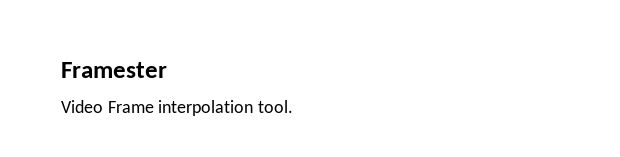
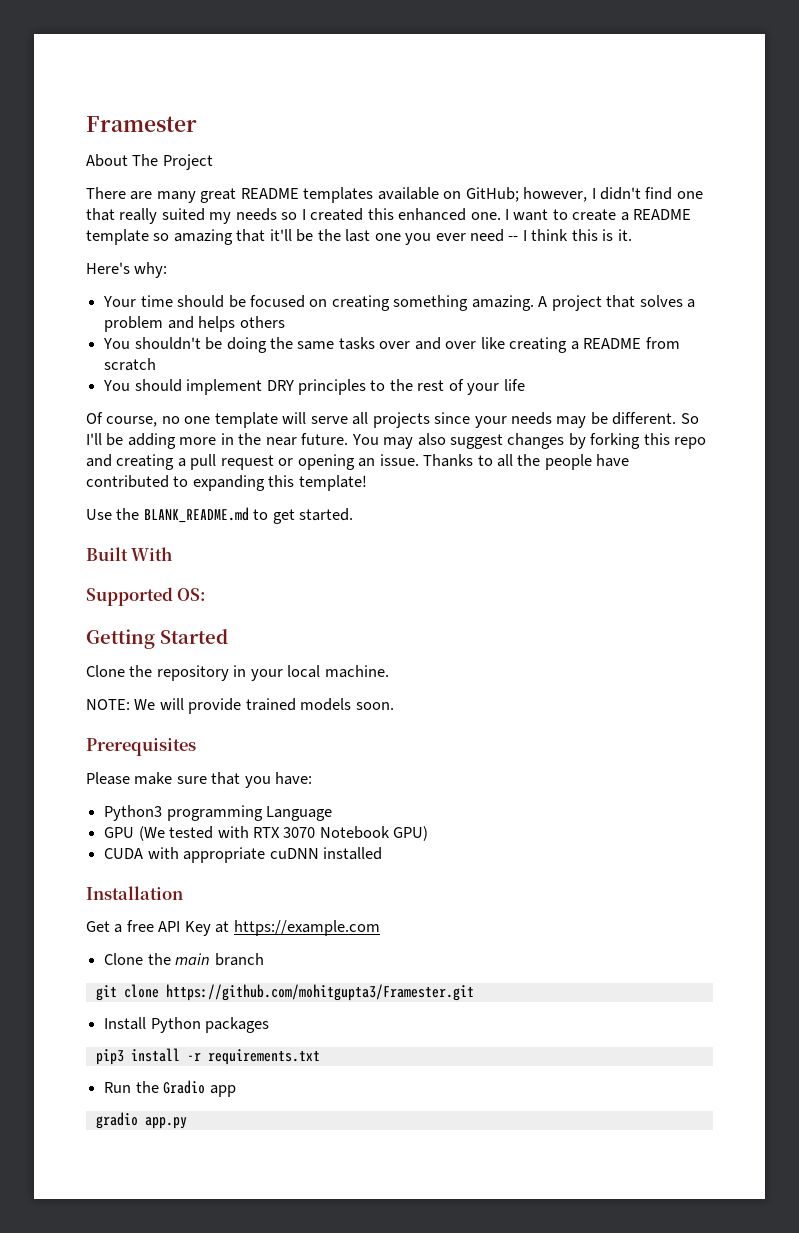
[61,100,294,116] Video Frame interpolation tool. -> [86,154,213,170] [86,187,703,203] [86,208,692,224] [86,229,632,245] [86,262,168,278] [103,295,696,311] [104,316,285,332] [103,337,680,353] [104,358,157,371] [103,379,525,395] [86,412,699,428] [86,433,707,449] [86,454,630,470] [86,475,367,491] [86,507,354,524] [86,547,173,561] [86,587,207,606] [86,629,228,649] [86,665,389,681] [86,698,394,714] [86,738,196,756] [86,772,313,788] [104,805,333,821] [104,826,429,841] [104,847,382,863] [86,886,183,900] [86,920,380,936] [104,953,264,966] [95,984,474,1001] [104,1017,270,1033] [95,1048,320,1065] [104,1080,236,1097] [95,1112,187,1129] About The Project // There are many great README templates available on GitHub; however, I didn't find one that really suited my needs so I created this enhanced one. I want to create a README template so amazing that it'll be the last one you ever need -- I think this is it. // Here's why: // Your time should be focused on creating something amazing. A project that solves a problem and helps others // You shouldn't be doing the same tasks over and over like creating a README from scratch // You should implement DRY principles to the rest of your life // Of course, no one template will serve all projects since your needs may be different. So I'll be adding more in the near future. You may also suggest changes by forking this repo and creating a pull request or opening an issue. Thanks to all the people have contributed to expanding this template! // Use the BLANK_README.md to get started. // Built With // Supported OS: // Getting Started // Clone the repository in your local machine. // NOTE: We will provide trained models soon. // Prerequisites // Please make sure that you have: // Python3 programming Language // GPU (We tested with RTX 3070 Notebook GPU) // CUDA with appropriate cuDNN installed // Installation // Get a free API Key at https://example.com // Clone the main branch // git clone https://github.com/mohitgupta3/Framester.git // Install Python packages // pip3 install -r requirements.txt // Run the Gradio app // gradio app.py

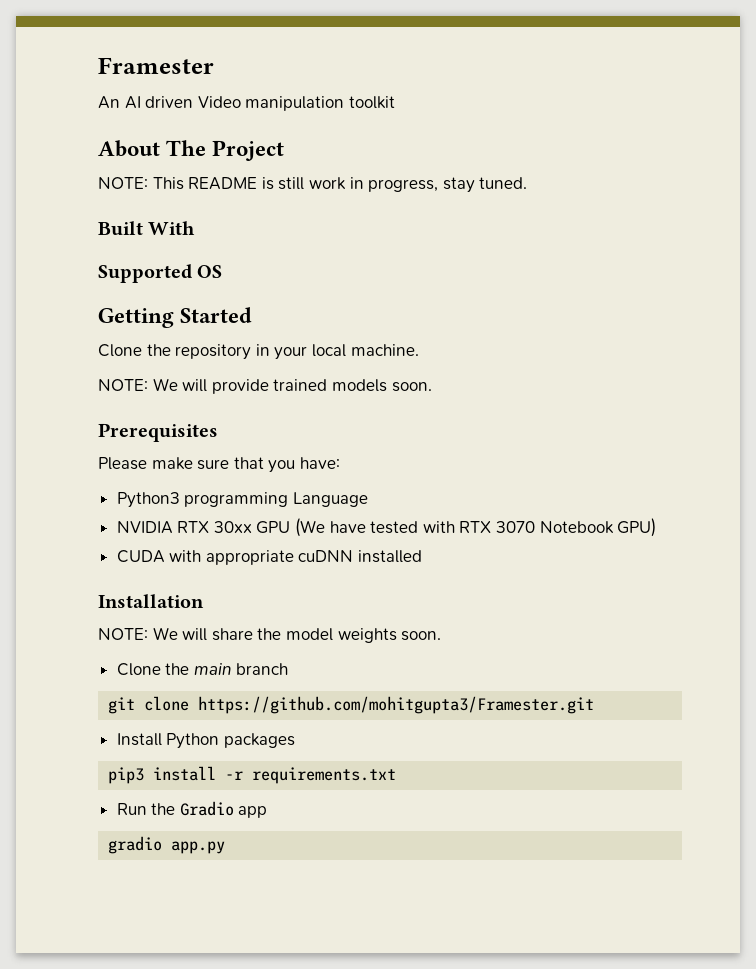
[86,154,213,170] [86,187,703,203] [86,208,692,224] [86,229,632,245] [86,262,168,278] [103,295,696,311] [104,316,285,332] [103,337,680,353] [104,358,157,371] [103,379,525,395] [86,412,699,428] [86,433,707,449] [86,454,630,470] [86,475,367,491] [86,507,354,524] About The Project // There are many great README templates available on GitHub; however, I didn't find one that really suited my needs so I created this enhanced one. I want to create a README template so amazing that it'll be the last one you ever need -- I think this is it. // Here's why: // Your time should be focused on creating something amazing. A project that solves a problem and helps others // You shouldn't be doing the same tasks over and over like creating a README from scratch // You should implement DRY principles to the rest of your life // Of course, no one template will serve all projects since your needs may be different. So I'll be adding more in the near future. You may also suggest changes by forking this repo and creating a pull request or opening an issue. Thanks to all the people have contributed to expanding this template! // Use the BLANK_README.md to get started. -> [98,96,395,111] [98,140,285,161] [98,177,528,193] An AI driven Video manipulation toolkit // About The Project // NOTE: This README is still work in progress, stay tuned.
[177,588,207,601] OS: -> [197,265,223,278] OS
(333, 813) none -> [116,521,252,534] NVIDIA RTX 30xx
(165, 833) none -> [329,521,366,533] have
[86,920,380,936] Get a free API Key at https://example.com -> [98,627,442,643] NOTE: We will share the model weights soon.

